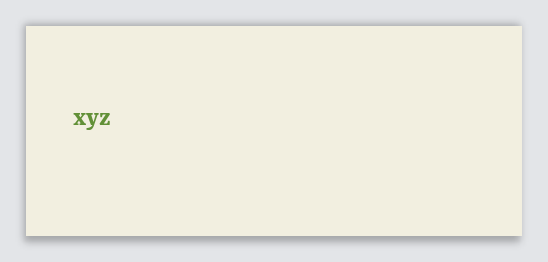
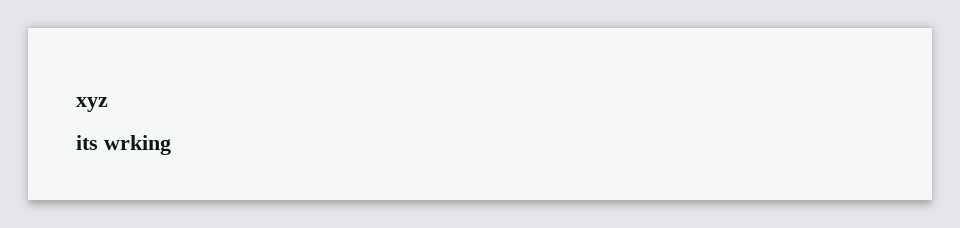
(111, 121) none -> [76,135,171,155] // its wrking

